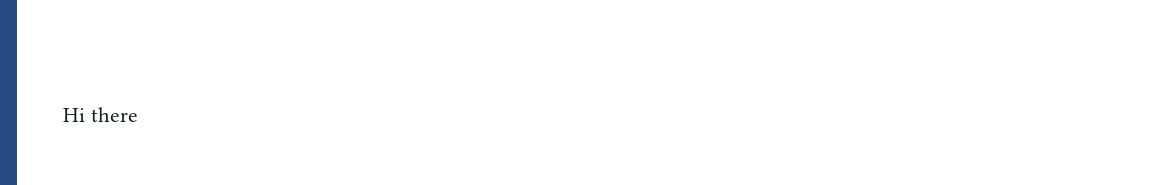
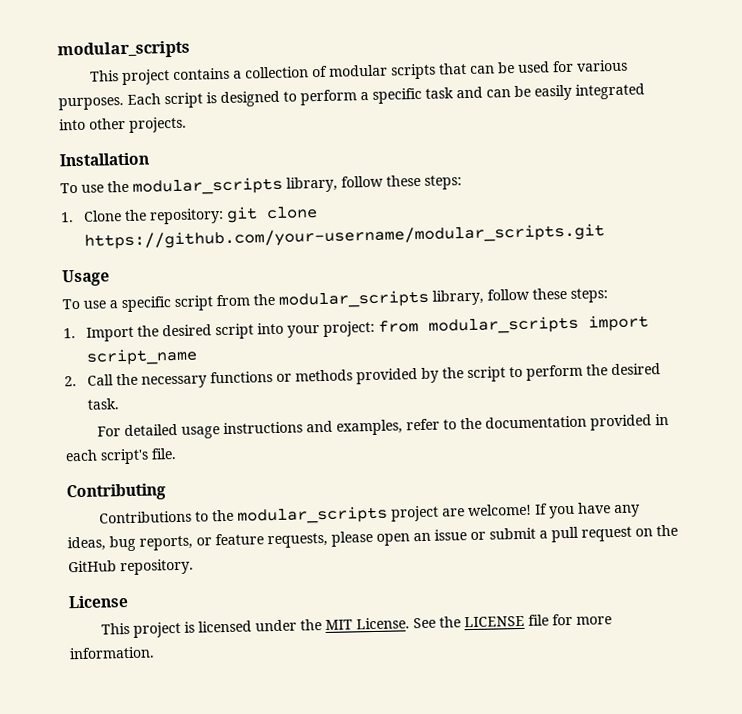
[63,107,138,122] Hi there -> [57,40,190,60] [90,59,629,86] [58,83,645,111] [59,116,187,133] [59,152,150,167] [60,174,462,196] [60,206,319,225] [84,223,606,250] [62,269,110,287] [62,287,608,313] [63,314,650,342] [86,347,199,366] [64,363,662,389] [87,398,121,410] [97,413,670,439] [65,448,177,465] [66,483,166,502] [99,502,641,525] [67,524,678,552] [68,558,194,576] [68,595,129,609] [101,613,613,638] [69,646,155,660] modular_scripts // This project contains a collection of modular scripts that can be used for various purposes. Each script is designed to perform a specific task and can be easily integrated into other projects. // Installation // To use the modular_scripts library, follow these steps: // 1. Clone the repository: git clone https://github.com/your-username/modular_scripts.git // Usage // To use a specific script from the modular_scripts library, follow these steps: // 1. Import the desired script into your project: from modular_scripts import script_name // 2. Call the necessary functions or methods provided by the script to perform the desired task. // For detailed usage instructions and examples, refer to the documentation provided in each script's file. // Contributing // Contributions to the modular_scripts project are welcome! If you have any ideas, bug reports, or feature requests, please open an issue or submit a pull request on the GitHub repository. // License // This project is licensed under the MIT License. See the LICENSE file for more information.

